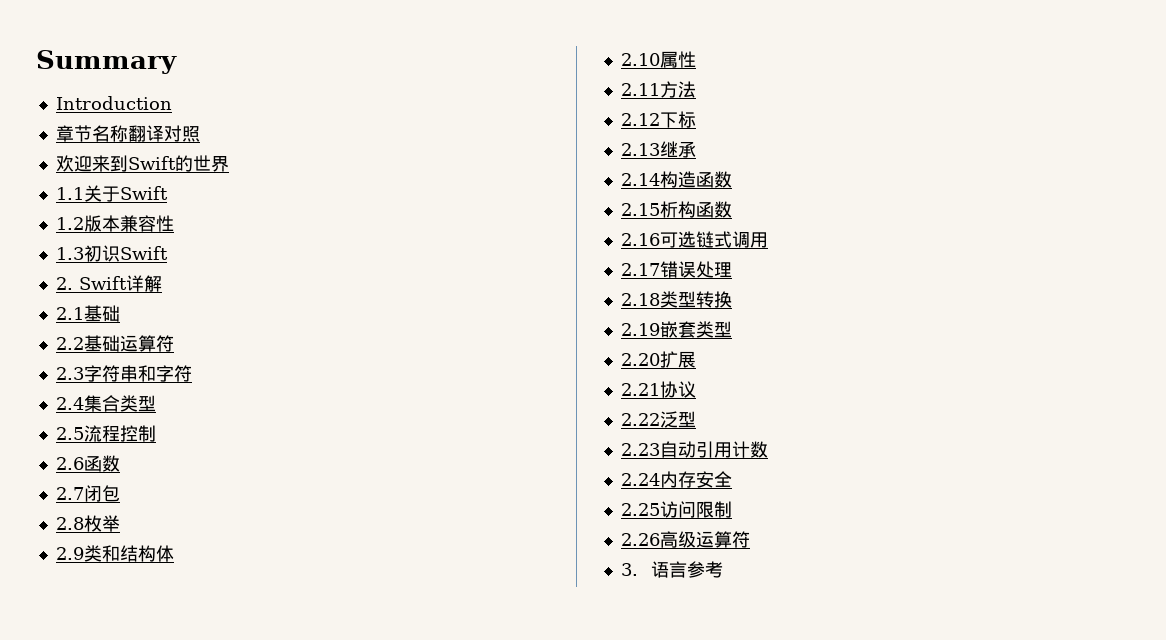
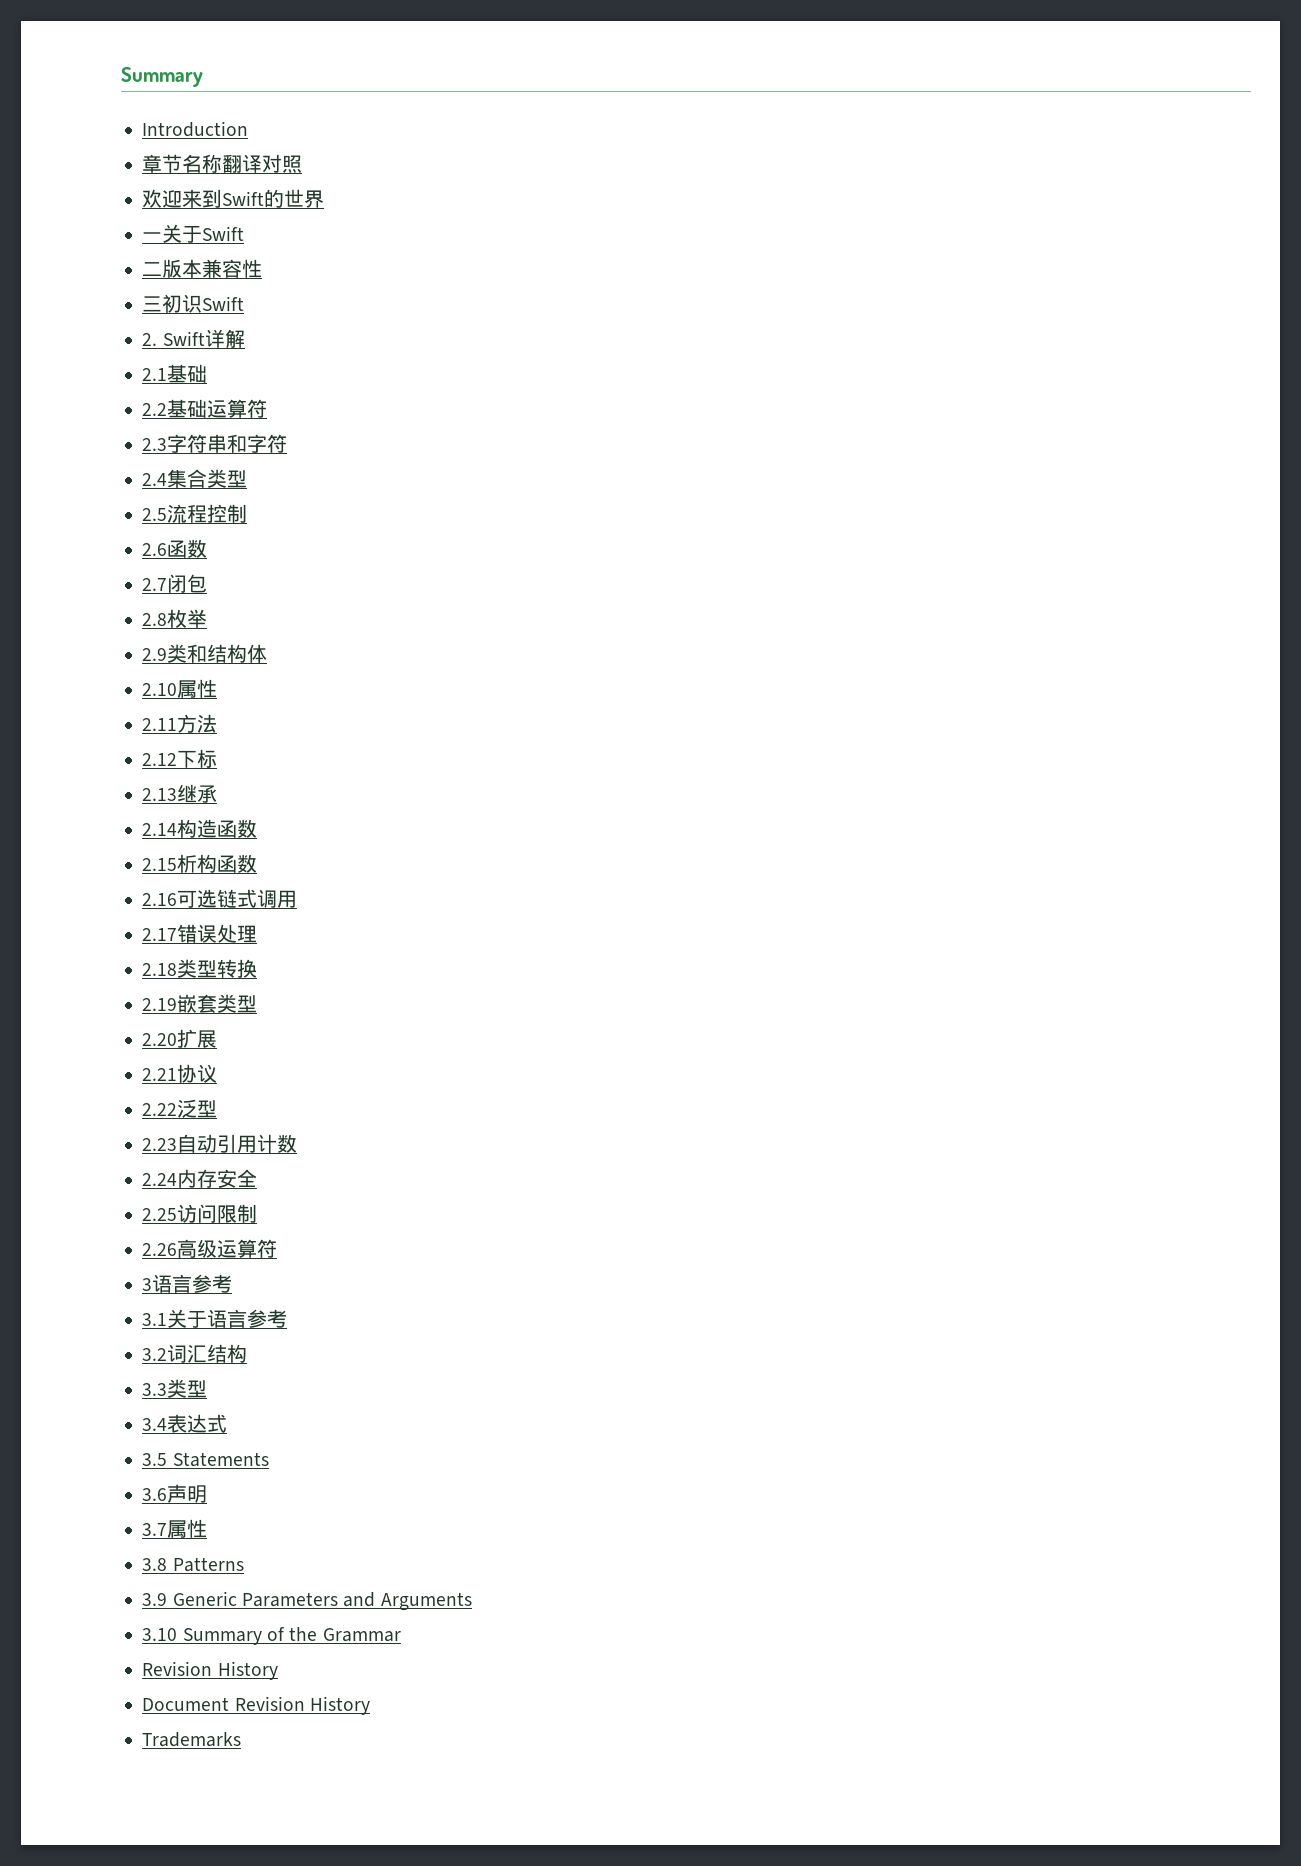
[55,187,84,200] 1.1 -> [142,232,163,241] 一
[55,217,84,230] 1.2 -> [142,262,163,276] 二
[55,247,84,260] 1.3 -> [142,296,163,312] 三
[620,561,723,578] 3.语言参考 -> [142,1274,233,1293] [142,1309,288,1328] [142,1344,248,1363] [142,1379,208,1398] [142,1414,228,1433] [142,1452,269,1467] [142,1484,208,1503] [142,1519,208,1538] [142,1557,244,1572] [142,1591,472,1611] [142,1627,401,1645] [142,1661,278,1680] [142,1696,370,1715] [142,1732,242,1747] 3语言参考 // 3.1关于语言参考 // 3.2词汇结构 // 3.3类型 // 3.4表达式 // 3.5 Statements // 3.6声明 // 3.7属性 // 3.8 Patterns // 3.9 Generic Parameters and Arguments // 3.10 Summary of the Grammar // Revision History // Document Revision History // Trademarks

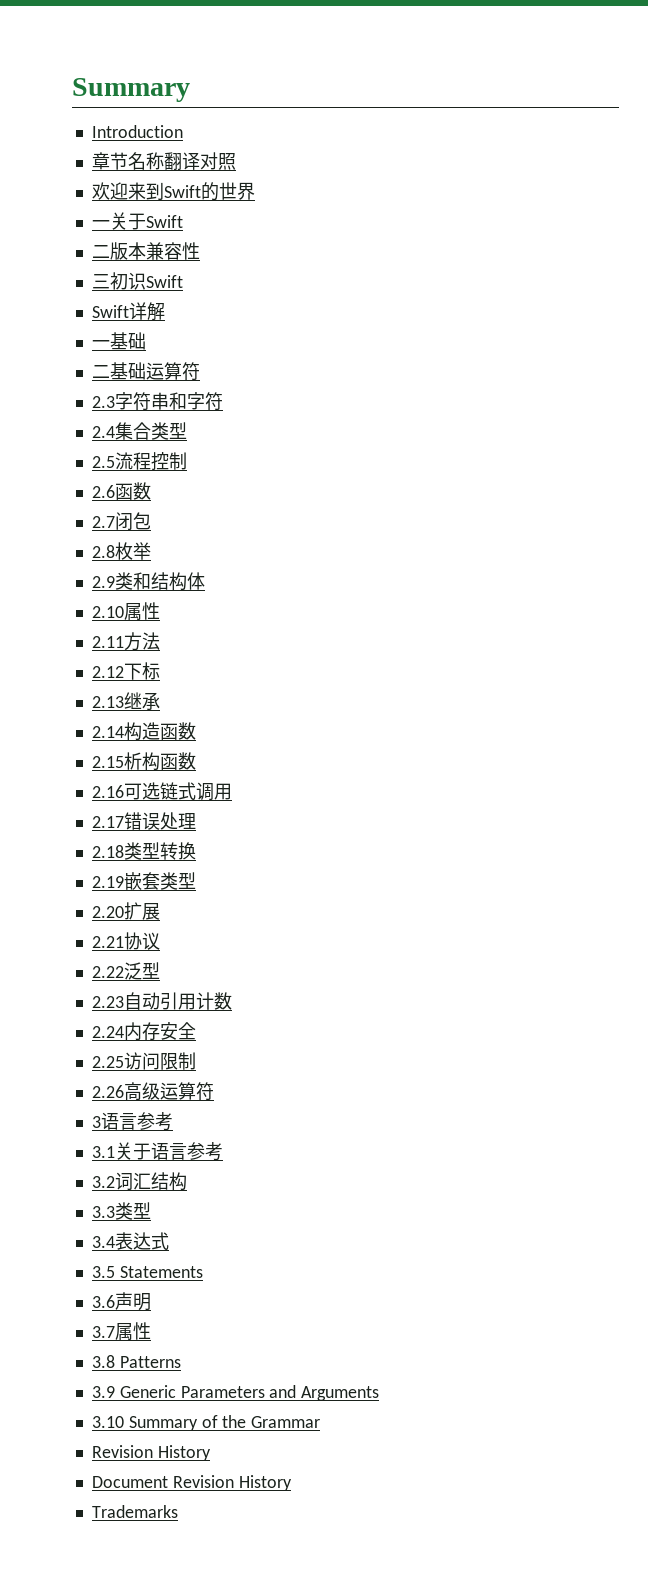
[142,333,158,346] 2. -> (183, 281) none
[142,368,168,381] 2.1 -> [91,340,110,348] 一
[142,403,168,416] 2.2 -> [91,365,110,378] 二

